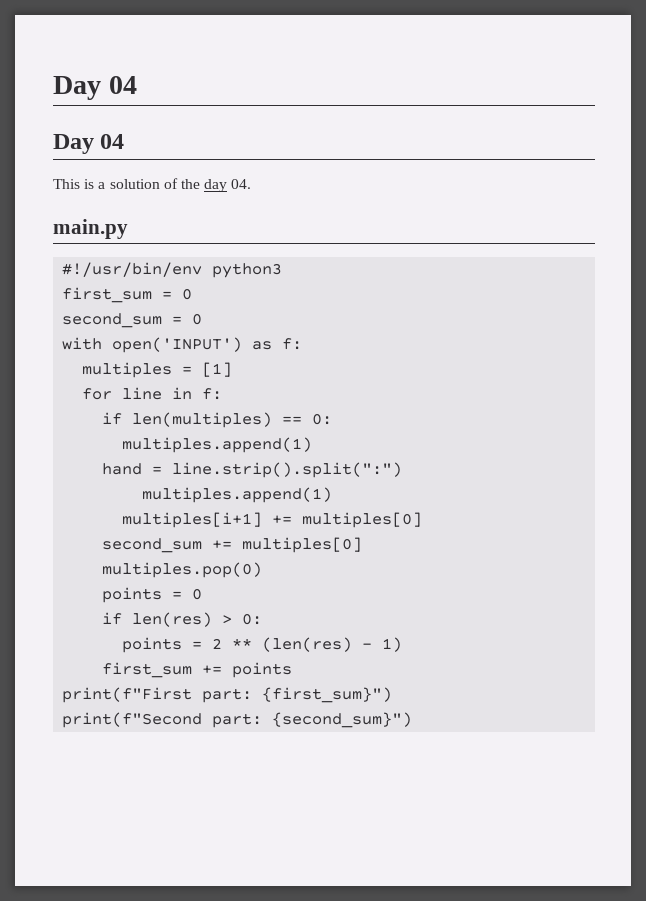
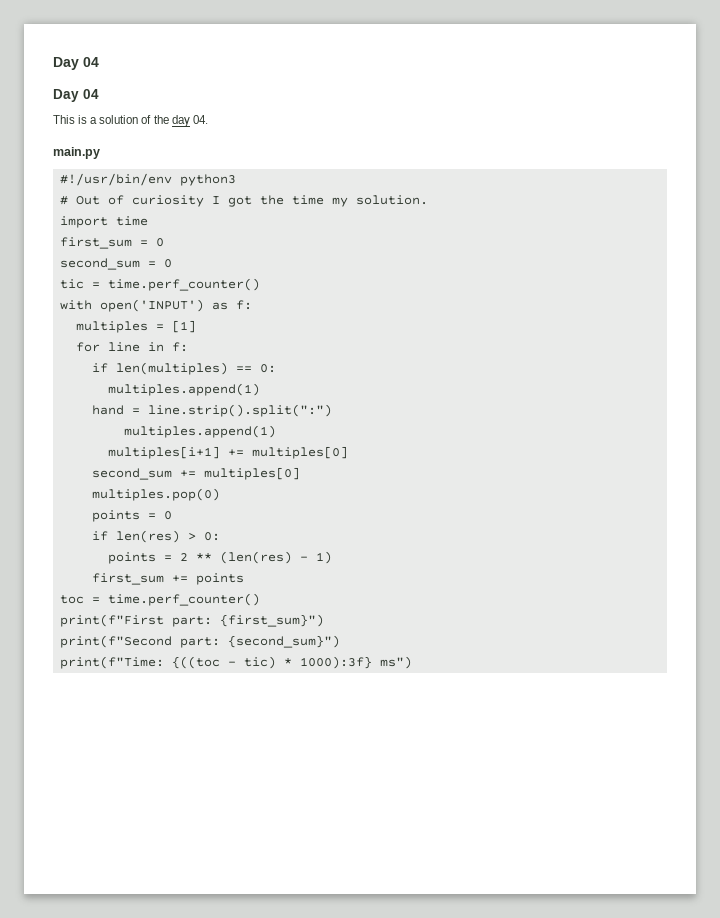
(283, 270) none -> [59,195,428,207] [59,216,148,228] // # Out of curiosity I got the time my solution. // import time
(203, 319) none -> [59,278,260,291] // tic = time.perf_counter()
(293, 670) none -> [59,593,260,606] // toc = time.perf_counter()
(413, 720) none -> [59,656,412,669] // print(f"Time: {((toc - tic) * 1000):3f} ms")

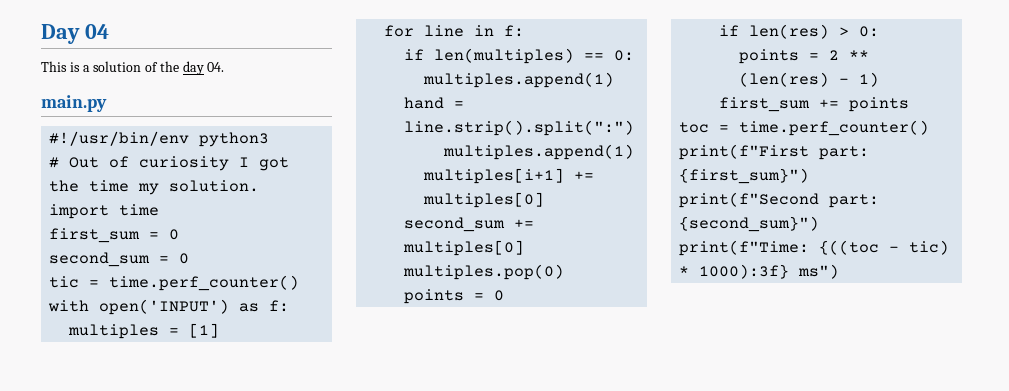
[53,57,99,70] [53,89,99,102] Day 04 // Day 04 -> [41,24,109,44] Day 04

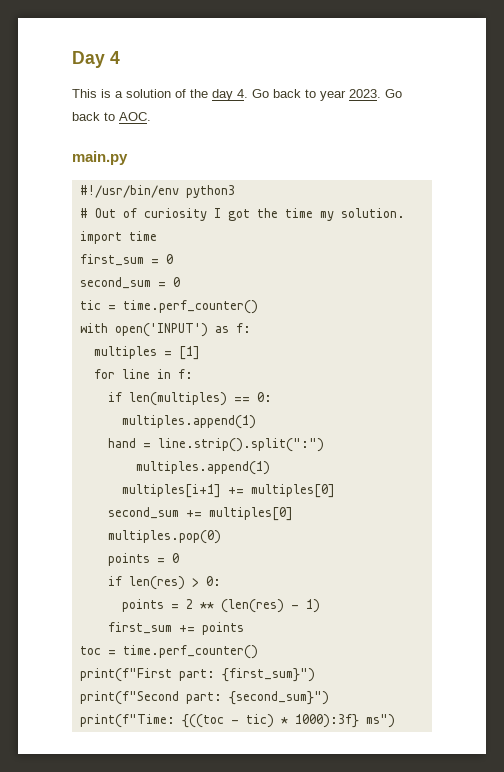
[84,24,109,39] 04 -> [110,51,120,64] 4
[207,62,225,72] 04. -> [237,89,402,101] [72,112,151,121] 4. Go back to year 2023. Go back to AOC.

